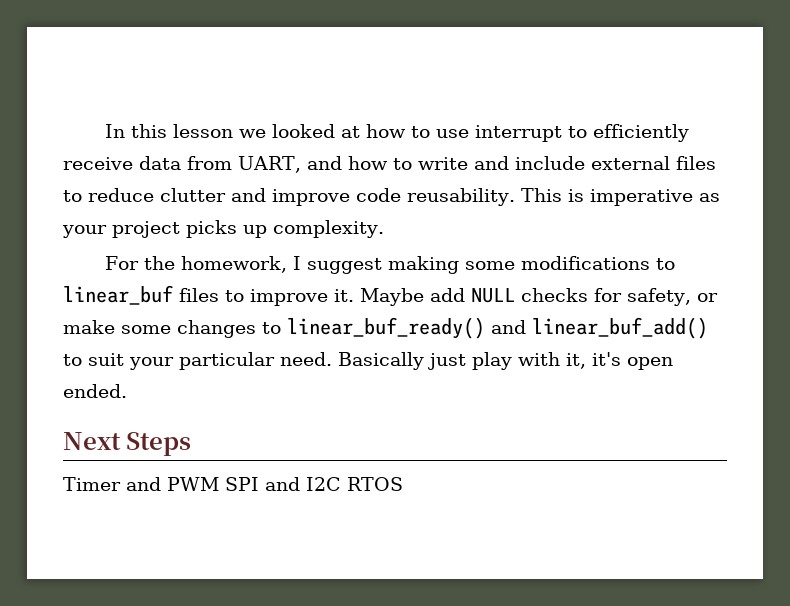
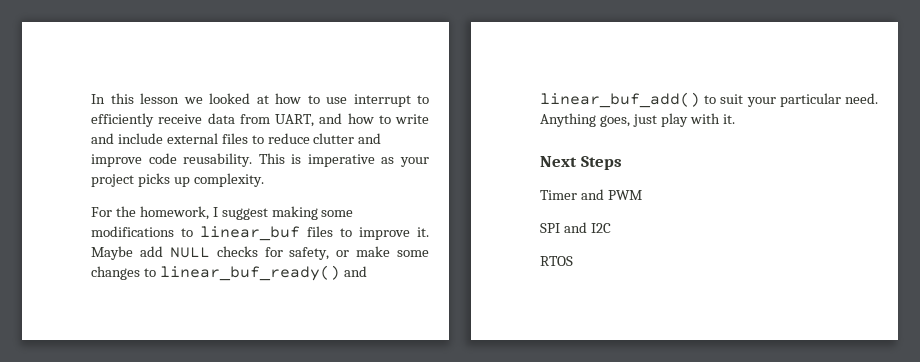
[338,352,424,370] Basically -> [540,113,630,127] Anything goes,
[566,352,673,370] [63,384,127,398] it, it's open ended. -> [722,114,735,124] it.
(219, 484) none -> (642, 195) //
(341, 484) none -> (611, 228) //

